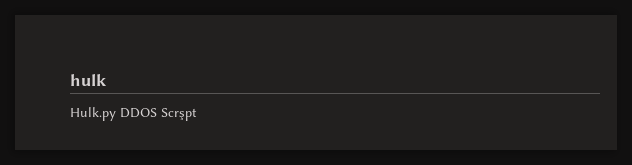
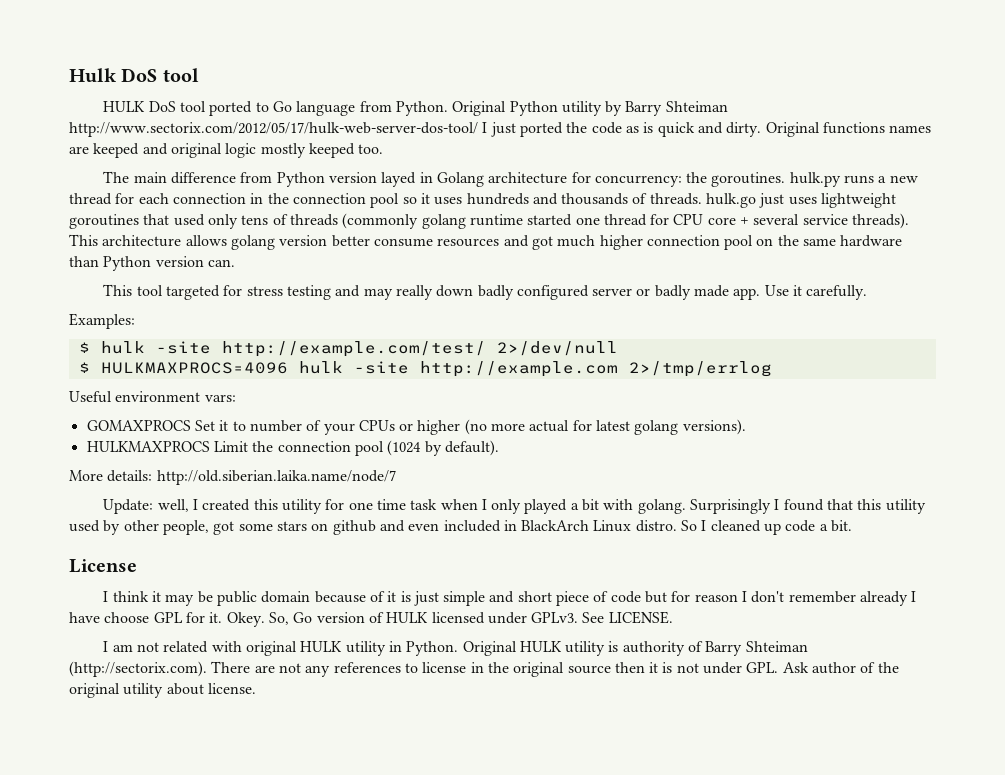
[70,74,107,86] [70,107,197,121] hulk // Hulk.py DDOS Scrşpt -> [69,68,199,83] [103,101,728,116] [69,122,932,137] [69,143,384,158] [103,171,918,187] [69,193,897,208] [69,213,910,229] [69,234,903,250] [69,256,235,271] [103,284,868,300] [69,313,135,329] [78,341,618,357] [78,361,772,377] [69,391,236,403] [86,419,746,435] [86,440,499,456] [69,470,396,485] [103,499,926,514] [69,520,853,535] [69,559,137,573] [103,591,917,606] [69,611,673,627] [103,641,808,656] [69,661,899,677] [69,683,256,698] Hulk DoS tool // HULK DoS tool ported to Go language from Python. Original Python utility by Barry Shteiman http://www.sectorix.com/2012/05/17/hulk-web-server-dos-tool/ I just ported the code as is quick and dirty. Original functions names are keeped and original logic mostly keeped too. // The main difference from Python version layed in Golang architecture for concurrency: the goroutines. hulk.py runs a new thread for each connection in the connection pool so it uses hundreds and thousands of threads. hulk.go just uses lightweight goroutines that used only tens of threads (commonly golang runtime started one thread for CPU core + several service threads). This architecture allows golang version better consume resources and got much higher connection pool on the same hardware than Python version can. // This tool targeted for stress testing and may really down badly configured server or badly made app. Use it carefully. // Examples: // $ hulk -site http://example.com/test/ 2>/dev/null // $ HULKMAXPROCS=4096 hulk -site http://example.com 2>/tmp/errlog // Useful environment vars: // GOMAXPROCS Set it to number of your CPUs or higher (no more actual for latest golang versions). // HULKMAXPROCS Limit the connection pool (1024 by default). // More details: http://old.siberian.laika.name/node/7 // Update: well, I created this utility for one time task when I only played a bit with golang. Surprisingly I found that this utility used by other people, got some stars on github and even included in BlackArch Linux distro. So I cleaned up code a bit. // License // I think it may be public domain because of it is just simple and short piece of code but for reason I don't remember already I have choose GPL for it. Okey. So, Go version of HULK licensed under GPLv3. See LICENSE. // I am not related with original HULK utility in Python. Original HULK utility is authority of Barry Shteiman (http://sectorix.com). There are not any references to license in the original source then it is not under GPL. Ask author of the original utility about license.

